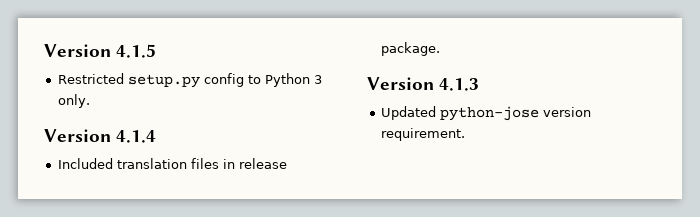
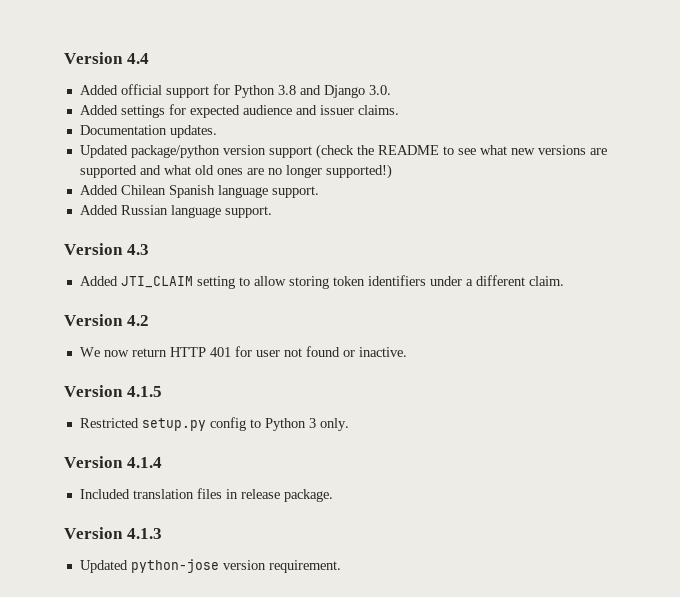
[44,44,111,57] Version -> [64,52,149,64] [79,84,391,98] [79,104,399,118] [79,125,217,138] [79,144,607,159] [79,164,392,179] [79,185,319,198] [79,205,272,218] [64,243,149,255] [79,275,564,289] [64,314,149,326] [79,346,407,357] [64,385,123,397] Version 4.4 // Added official support for Python 3.8 and Django 3.0. // Added settings for expected audience and issuer claims. // Documentation updates. // Updated package/python version support (check the README to see what new versions are supported and what old ones are no longer supported!) // Added Chilean Spanish language support. // Added Russian language support. // Version 4.3 // Added JTI_CLAIM setting to allow storing token identifiers under a different claim. // Version 4.2 // We now return HTTP 401 for user not found or inactive. // Version

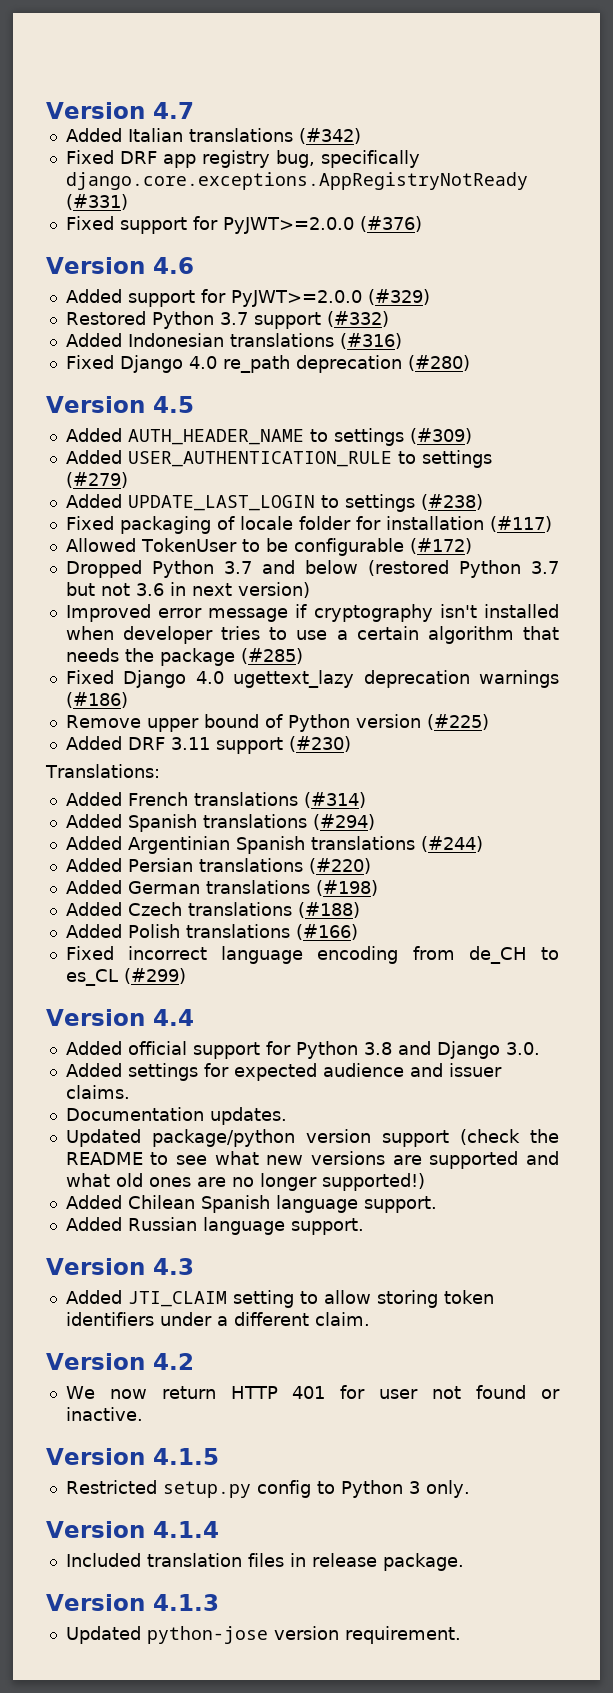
[64,52,123,64] Version -> [46,102,194,119] [65,128,361,144] [65,150,420,168] [65,172,528,190] [65,194,128,210] [65,216,422,234] [46,257,194,274] [65,289,430,307] [65,311,389,329] [65,333,402,349] [65,355,470,373] [46,396,194,413] [65,428,472,446] [65,450,492,468] [65,472,128,488] [65,494,483,512] [65,516,552,534] [65,538,472,556] [65,560,559,578] [65,582,310,598] [65,604,559,622] [65,626,559,644] [65,648,303,666] [65,670,559,688] [65,692,128,708] [65,714,489,732] [65,736,351,754] [45,764,160,778] [65,792,366,808] [65,814,375,832] [65,836,483,854] [65,858,371,874] [65,880,378,896] [65,902,360,918] [65,924,358,940] [65,946,559,964] [65,968,186,986] [46,1009,145,1026] Version 4.7 // Added Italian translations (#342) // Fixed DRF app registry bug, specifically django.core.exceptions.AppRegistryNotReady (#331) // Fixed support for PyJWT>=2.0.0 (#376) // Version 4.6 // Added support for PyJWT>=2.0.0 (#329) // Restored Python 3.7 support (#332) // Added Indonesian translations (#316) // Fixed Django 4.0 re_path deprecation (#280) // Version 4.5 // Added AUTH_HEADER_NAME to settings (#309) // Added USER_AUTHENTICATION_RULE to settings (#279) // Added UPDATE_LAST_LOGIN to settings (#238) // Fixed packaging of locale folder for installation (#117) // Allowed TokenUser to be configurable (#172) // Dropped Python 3.7 and below (restored Python 3.7 but not 3.6 in next version) // Improved error message if cryptography isn't installed when developer tries to use a certain algorithm that needs the package (#285) // Fixed Django 4.0 ugettext_lazy deprecation warnings (#186) // Remove upper bound of Python version (#225) // Added DRF 3.11 support (#230) // Translations: // Added French translations (#314) // Added Spanish translations (#294) // Added Argentinian Spanish translations (#244) // Added Persian translations (#220) // Added German translations (#198) // Added Czech translations (#188) // Added Polish translations (#166) // Fixed incorrect language encoding from de_CH to es_CL (#299) // Version

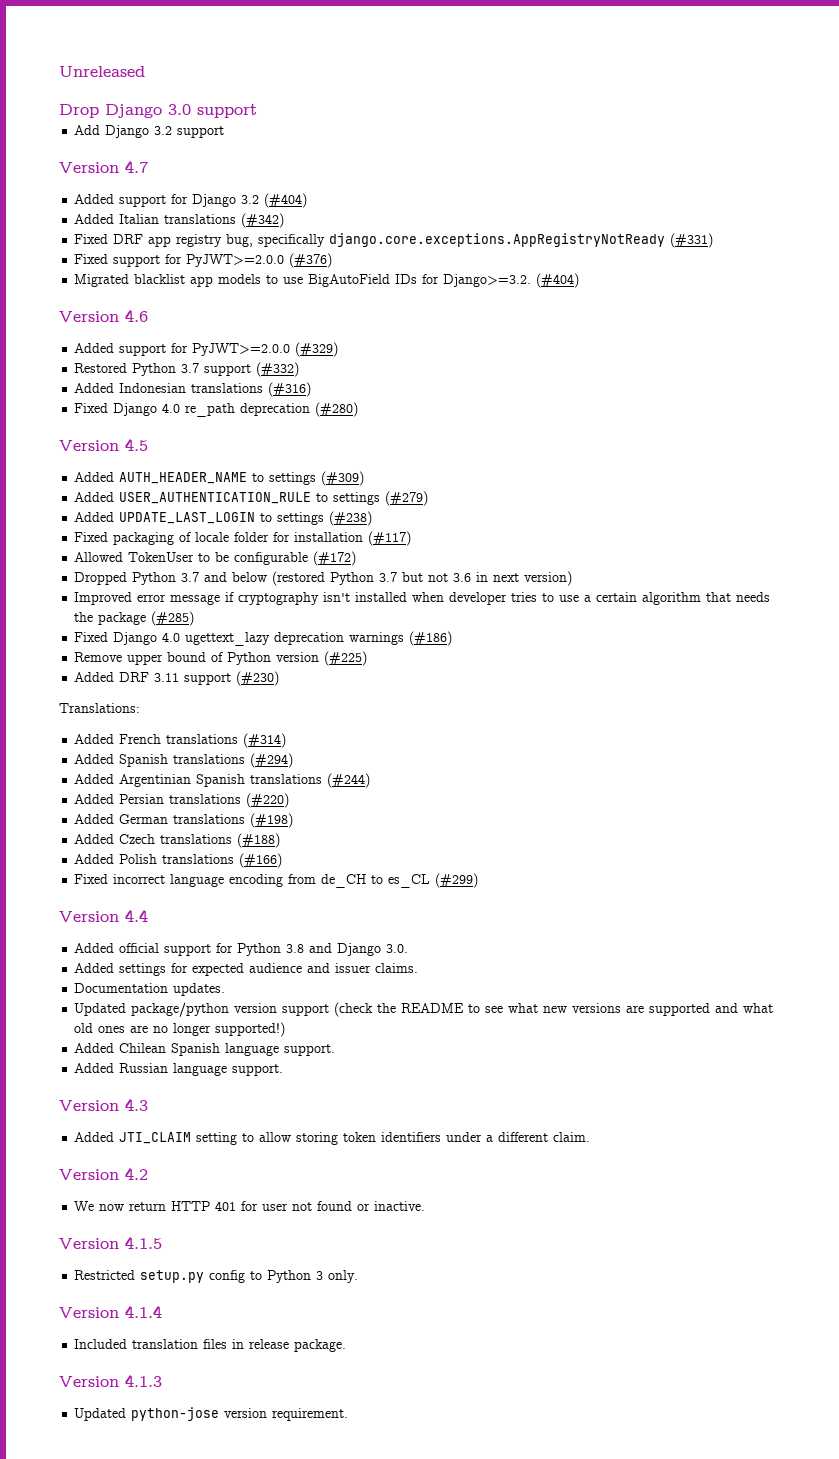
[46,102,194,119] Version 4.7 -> [59,66,145,77] [59,104,257,118] [74,125,225,138] [59,160,148,173] [74,193,308,208] Unreleased // Drop Django 3.0 support // Add Django 3.2 support // Version 4.7 // Added support for Django 3.2 (#404)
(422, 224) none -> [74,273,580,288] // Migrated blacklist app models to use BigAutoField IDs for Django>=3.2. (#404)

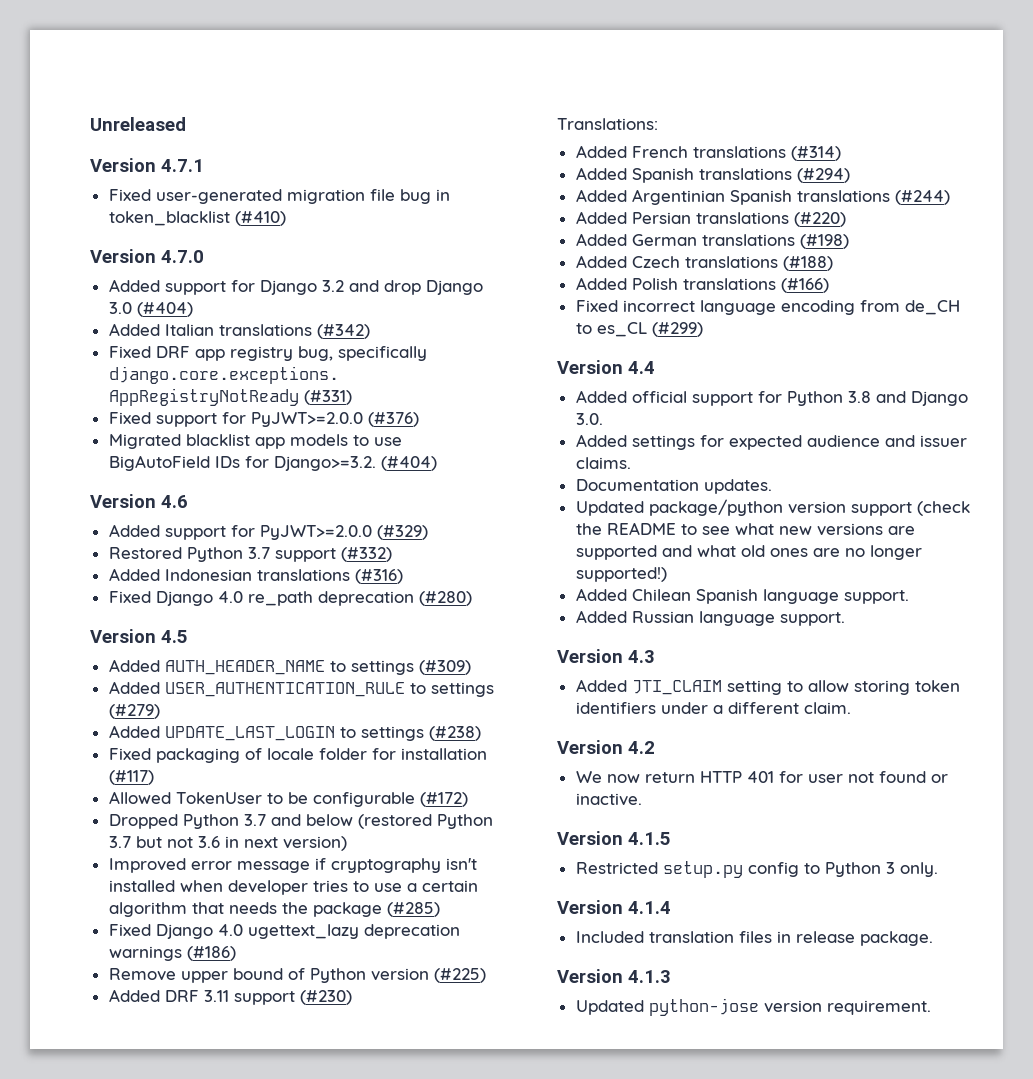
[59,104,257,118] [74,125,225,138] [59,160,148,173] Drop Django 3.0 support // Add Django 3.2 support // Version 4.7 -> [90,158,204,172] [108,189,450,204] [108,211,286,226] [90,249,204,263] Version 4.7.1 // Fixed user-generated migration file bug in token_blacklist (#410) // Version 4.7.0
(260, 199) none -> [348,280,483,295] [108,302,132,314] and drop Django 3.0

